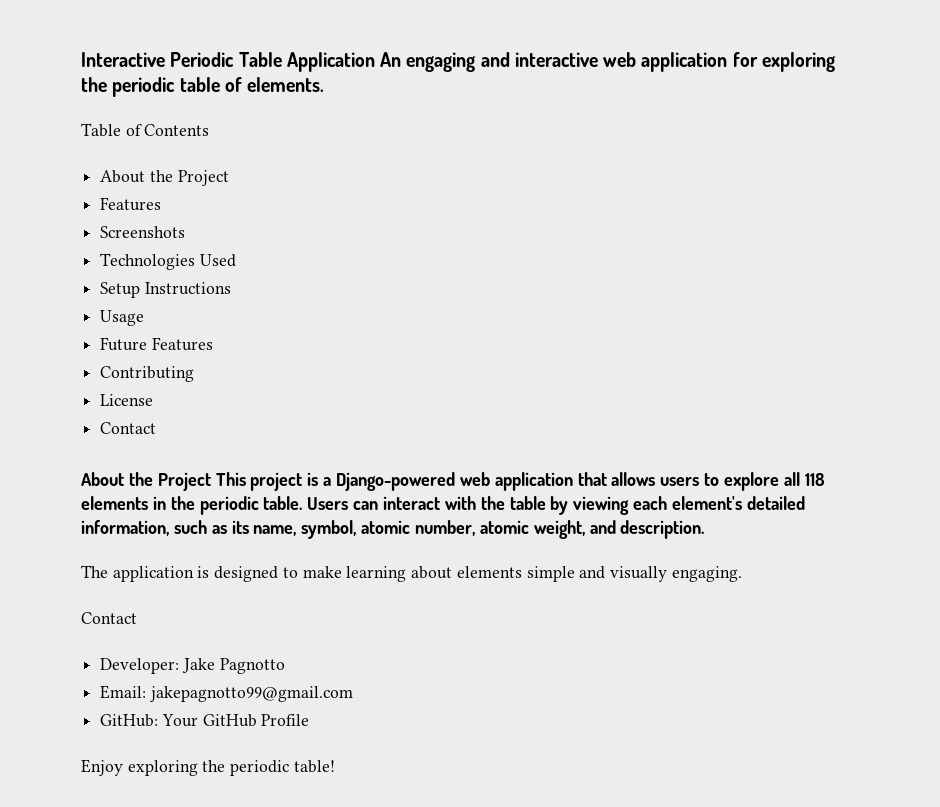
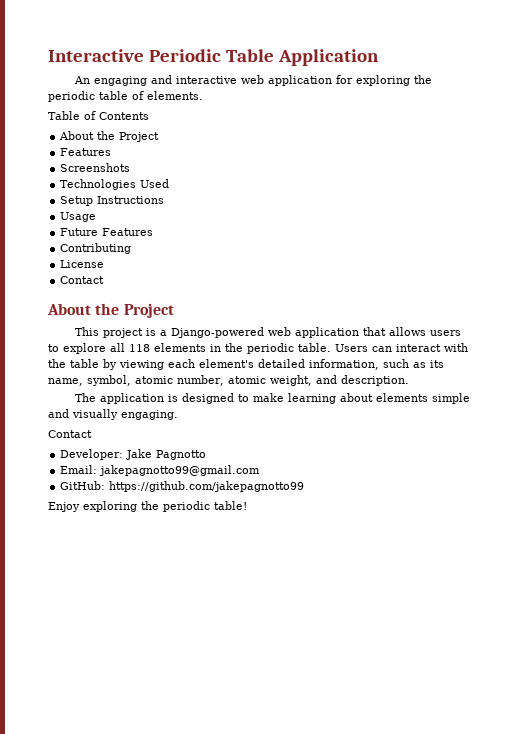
(375, 62) none -> (379, 57) //
(211, 481) none -> (174, 310) //
[161,714,310,727] Your GitHub Profile -> [109,481,305,492] https://github.com/jakepagnotto99

